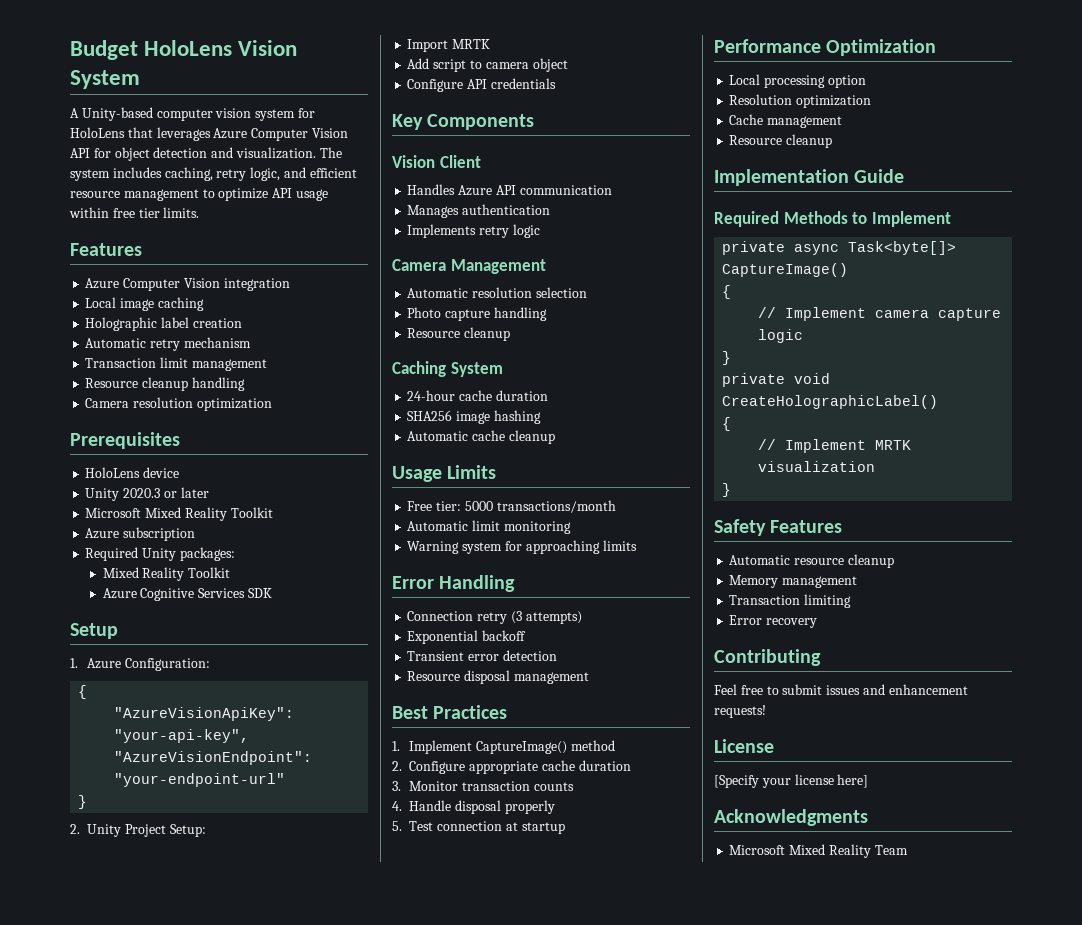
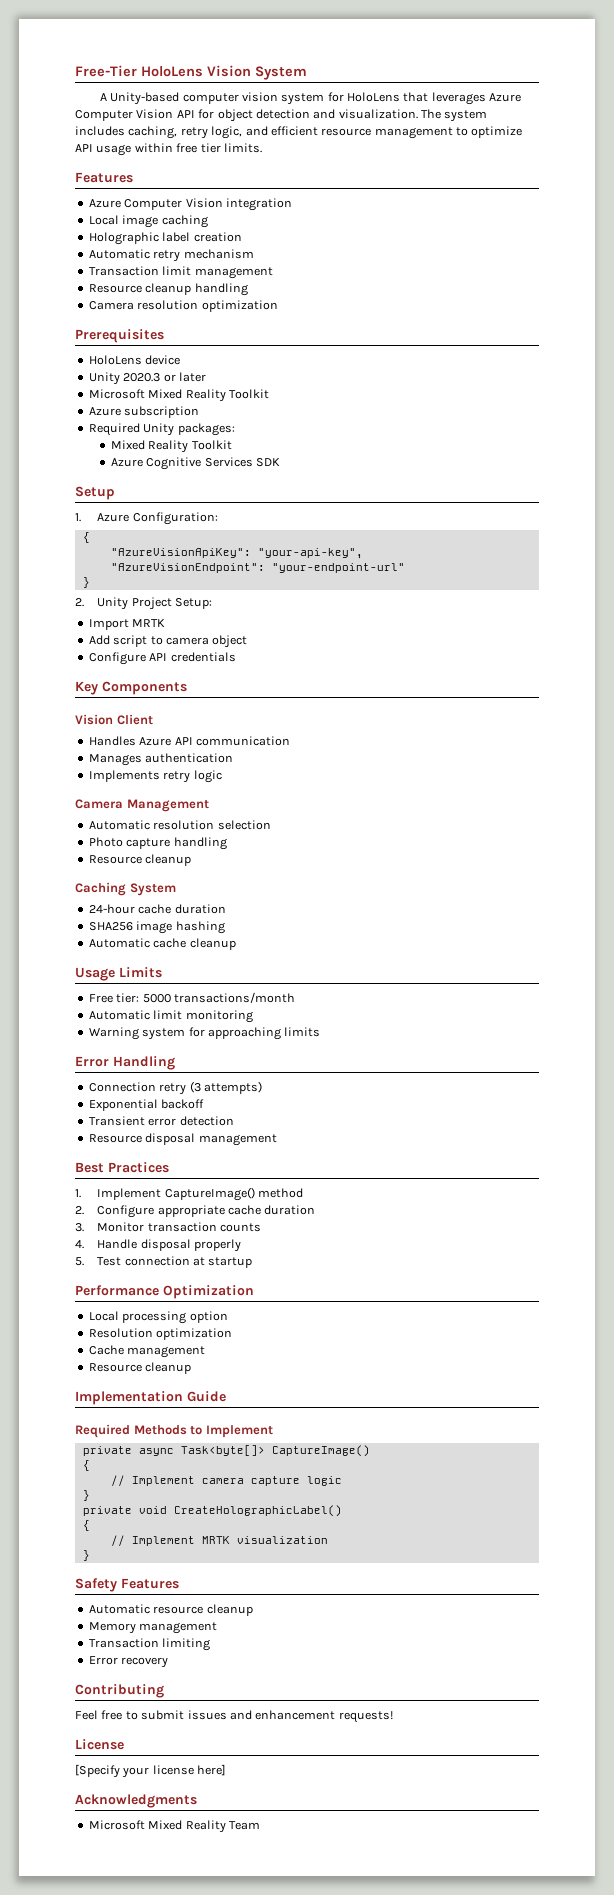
[70,40,138,60] Budget -> [75,65,137,77] Free-Tier

